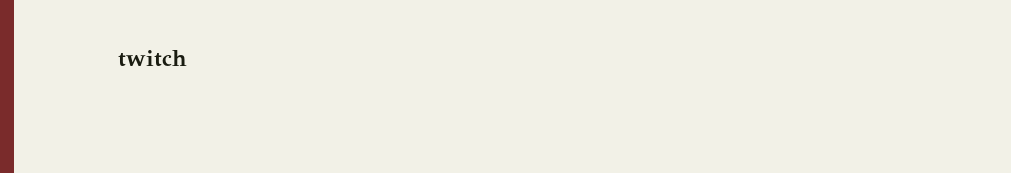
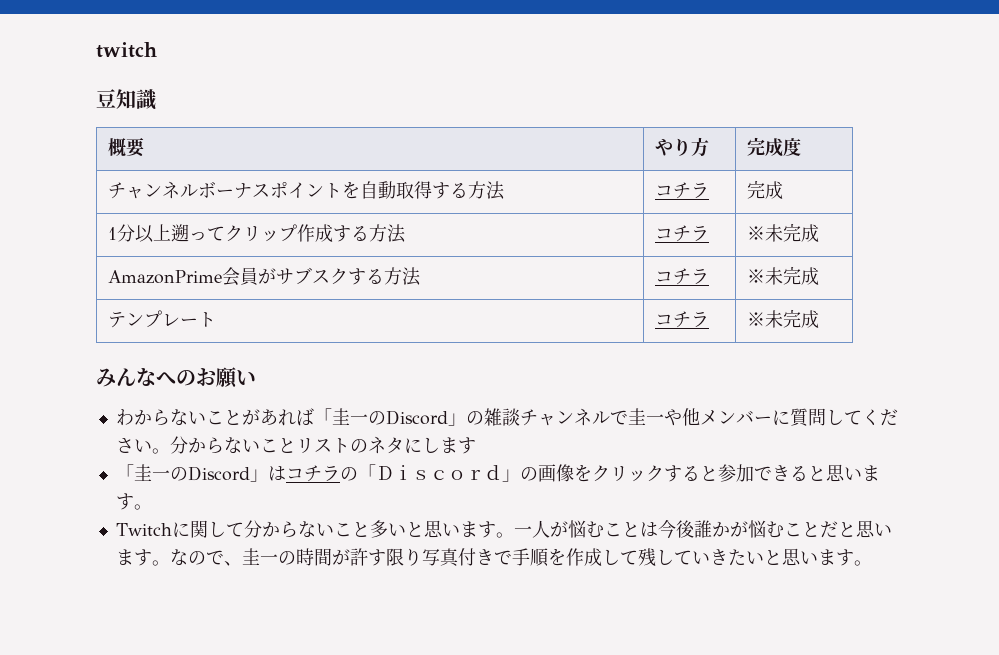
(187, 58) none -> [96,89,157,110] [108,138,146,157] [655,137,710,157] [747,137,802,157] [108,181,506,200] [655,182,710,199] [747,180,784,199] [108,224,407,243] [655,225,710,242] [747,223,820,242] [108,267,422,286] [655,268,710,285] [747,266,820,285] [108,310,217,328] [655,311,710,328] [747,309,820,328] [96,367,256,388] [115,408,898,427] [115,436,476,454] [115,464,880,482] [115,493,152,510] [115,520,892,539] [115,548,872,567] // 豆知識 // 概要 | やり方 | 完成度 // チャンネルボーナスポイントを自動取得する方法 | コチラ | 完成 // 1分以上遡ってクリップ作成する方法 | コチラ | ※未完成 // AmazonPrime会員がサブスクする方法 | コチラ | ※未完成 // テンプレート | コチラ | ※未完成 // みんなへのお願い // わからないことがあれば「圭一のDiscord」の雑談チャンネルで圭一や他メンバーに質問してください。分からないことリストのネタにします // 「圭一のDiscord」はコチラの「Ｄｉｓｃｏｒｄ」の画像をクリックすると参加できると思います。 // Twitchに関して分からないこと多いと思います。一人が悩むことは今後誰かが悩むことだと思います。なので、圭一の時間が許す限り写真付きで手順を作成して残していきたいと思います。

